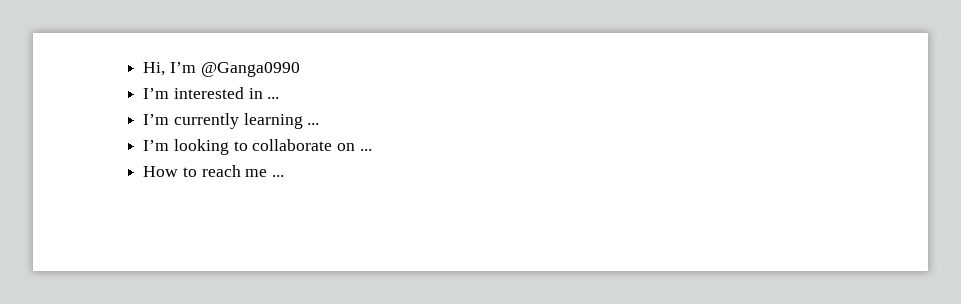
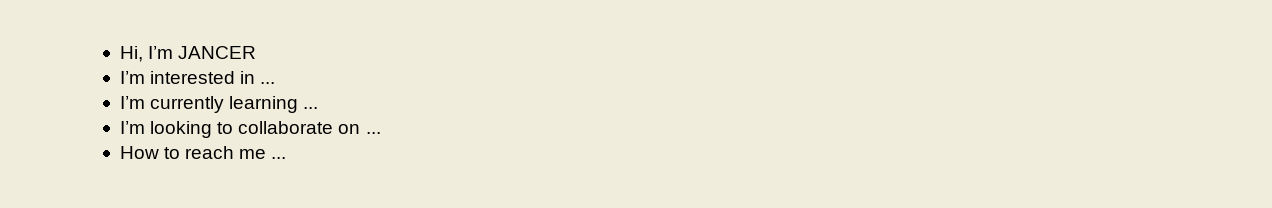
[200,62,300,77] @Ganga0990 -> [178,46,257,59] JANCER

